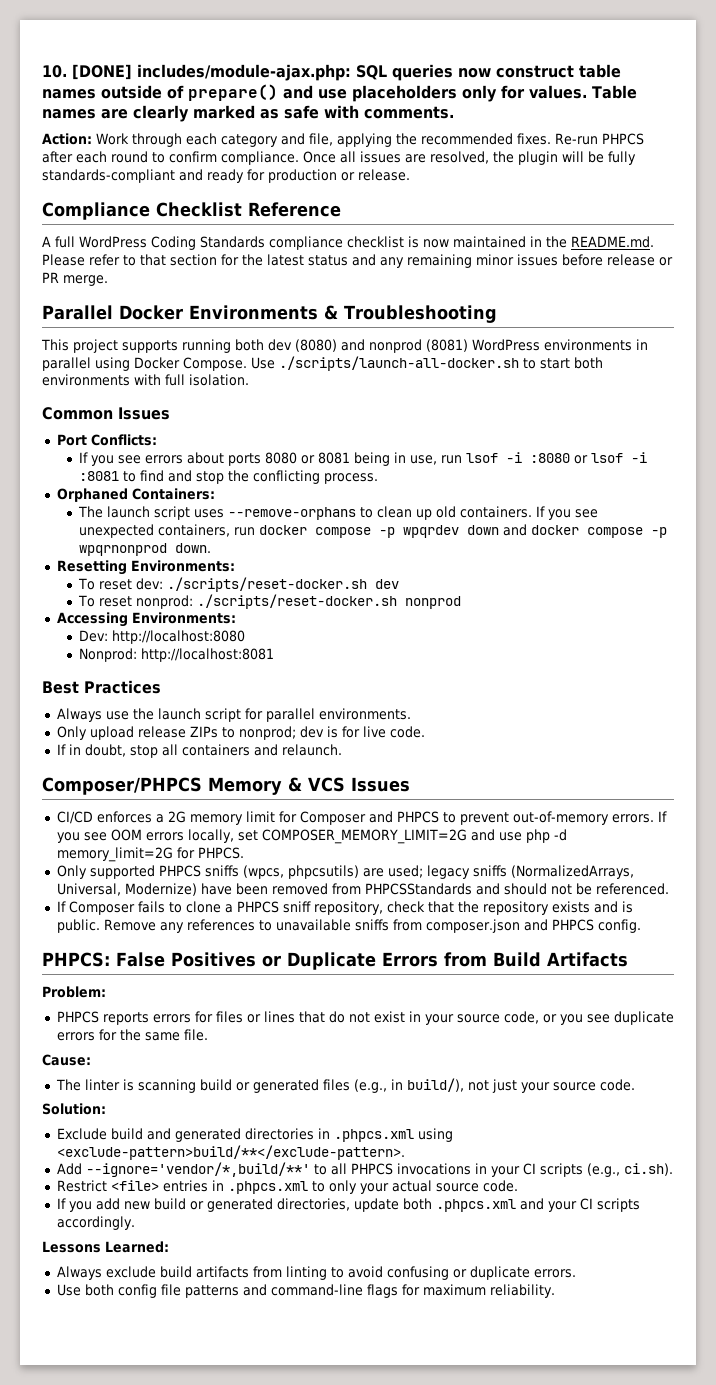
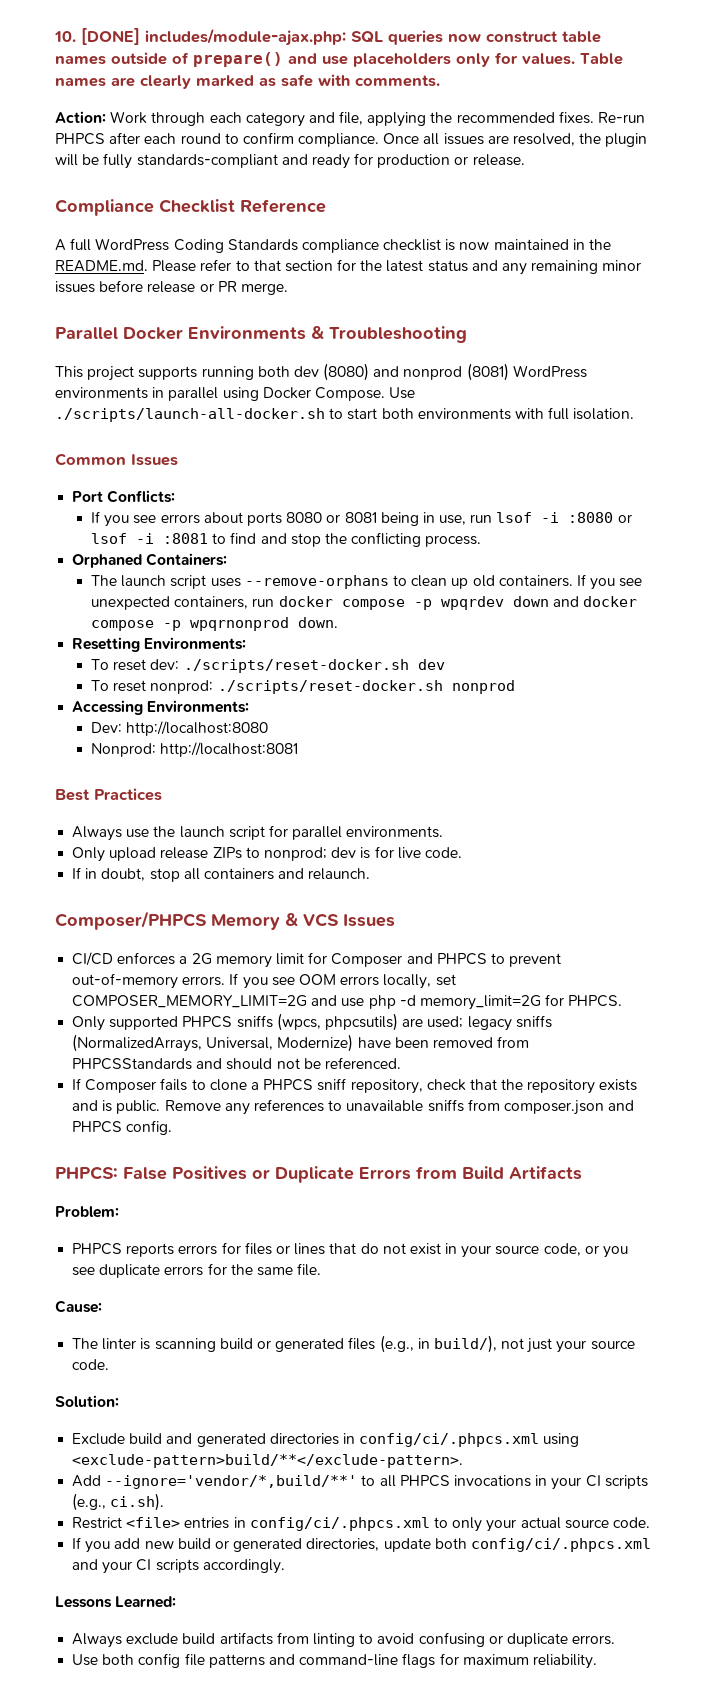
[333,1129,414,1142] .phpcs.xml -> [359,1433,540,1447] config/ci/.phpcs.xml
[227,1181,308,1194] .phpcs.xml -> [249,1517,430,1531] config/ci/.phpcs.xml
[435,1199,516,1212] .phpcs.xml -> [470,1538,651,1552] config/ci/.phpcs.xml

